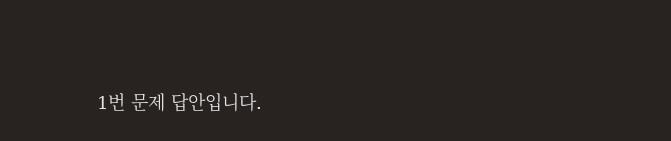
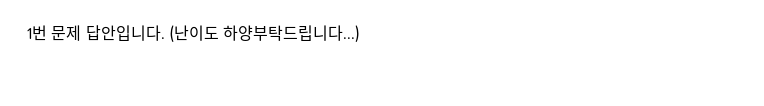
(262, 102) none -> [168,25,361,43] (난이도 하양부탁드립니다...)

